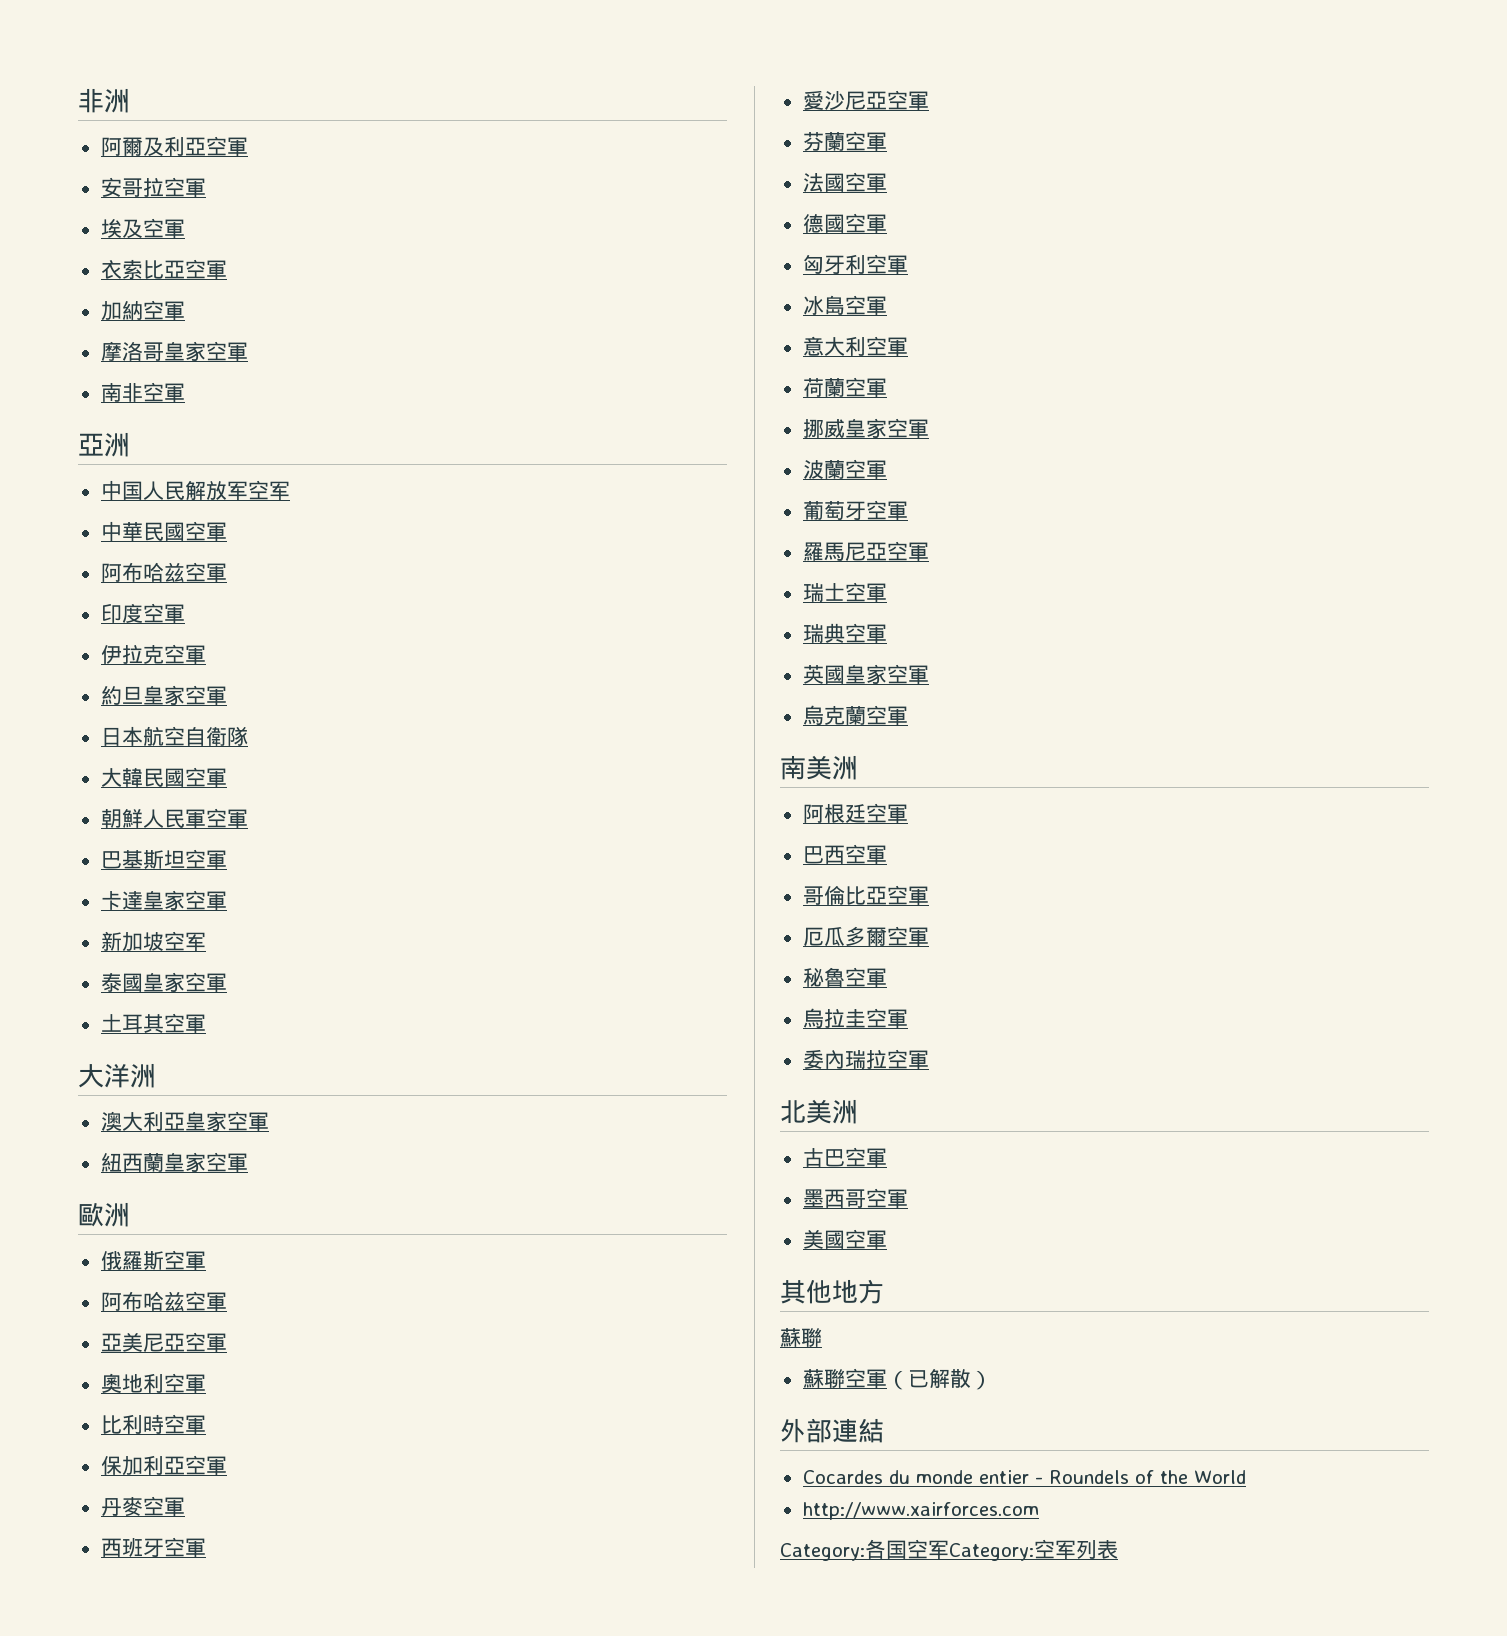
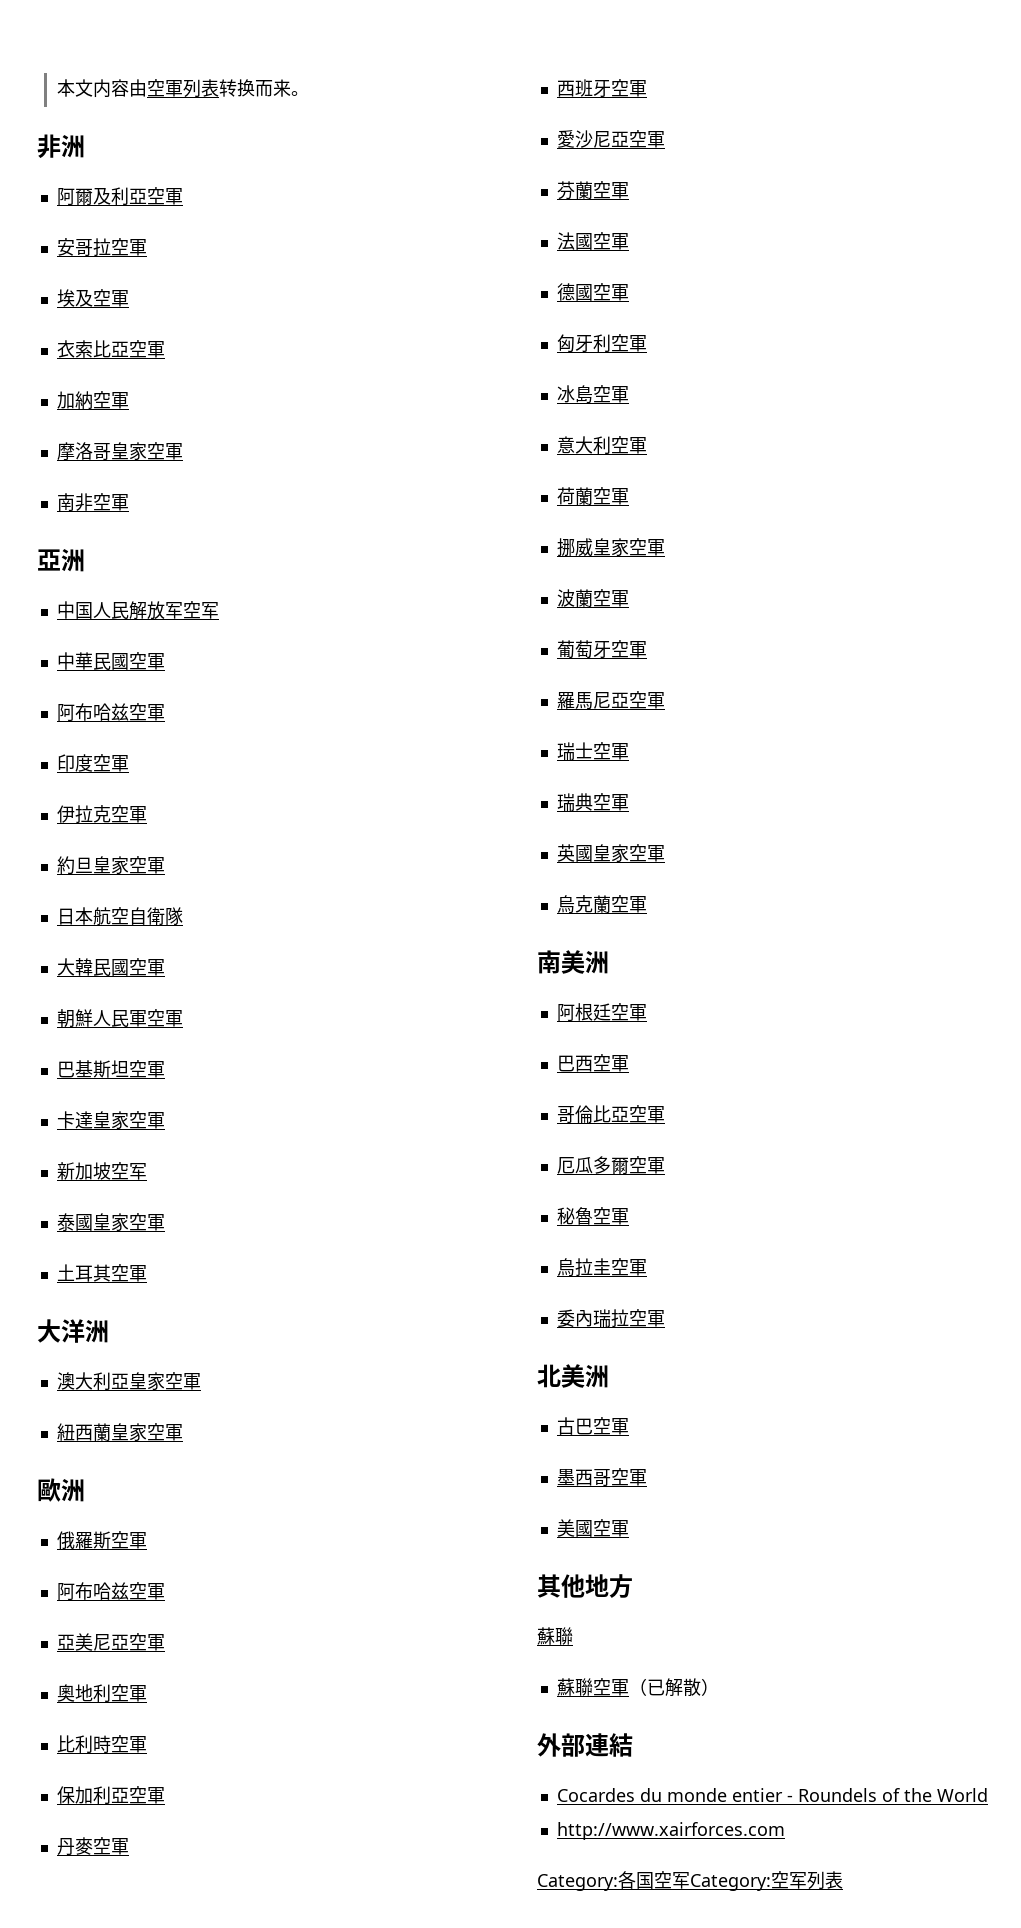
(78, 100) none -> [57,79,310,98] 本文内容由空軍列表转换而来。 //

